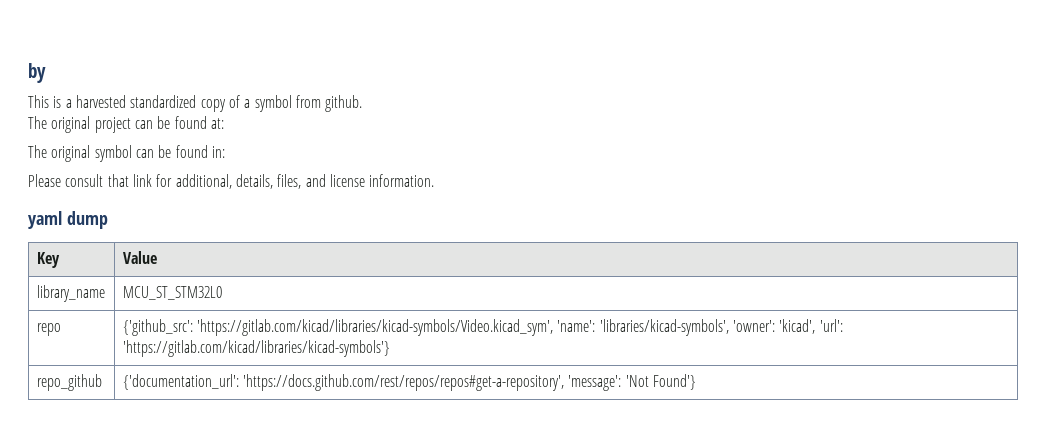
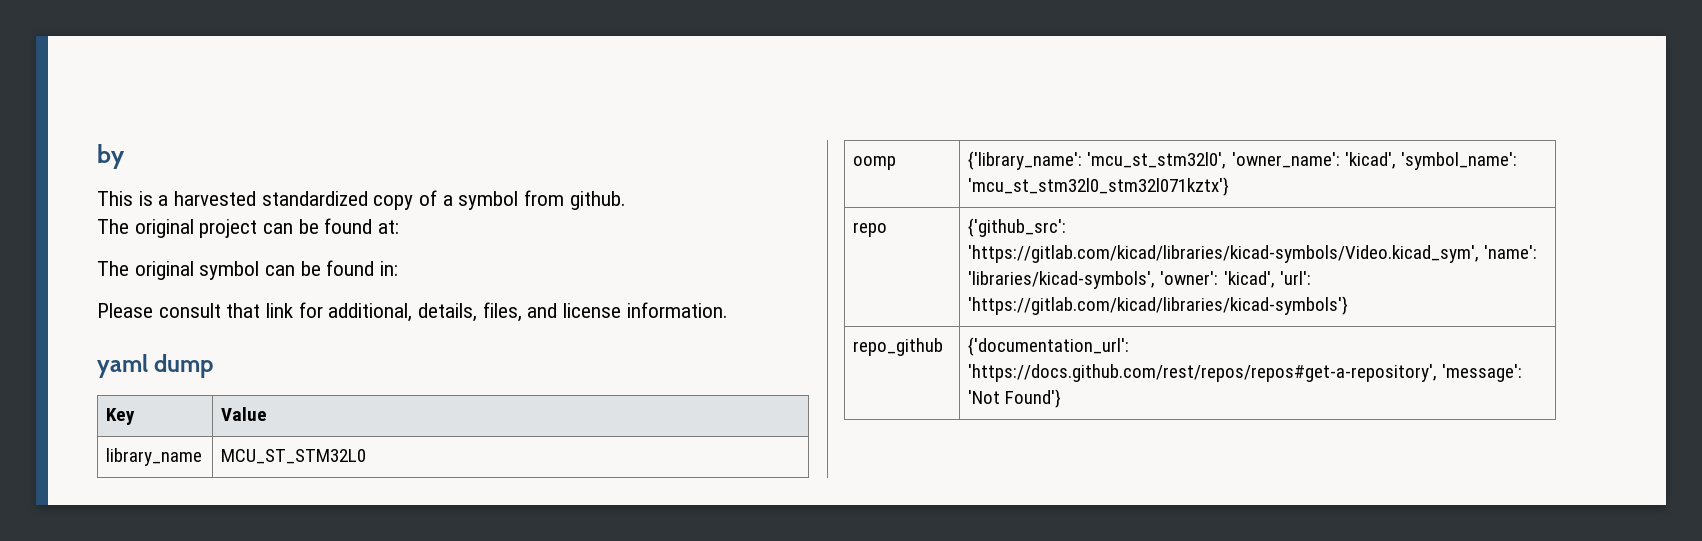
(222, 293) none -> [853,156,897,170] [968,151,1517,170] [968,177,1230,196] // oomp | {'library_name': 'mcu_st_stm32l0', 'owner_name': 'kicad', 'symbol_name': 'mcu_st_stm32l0_stm32l071kztx'}

